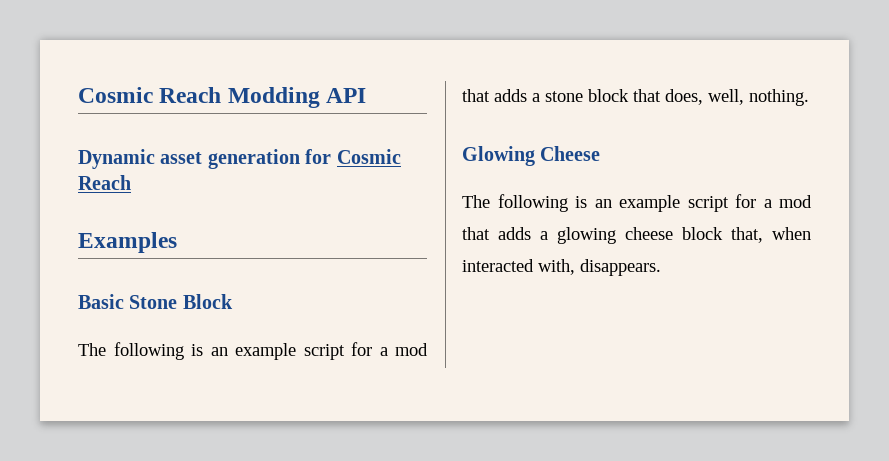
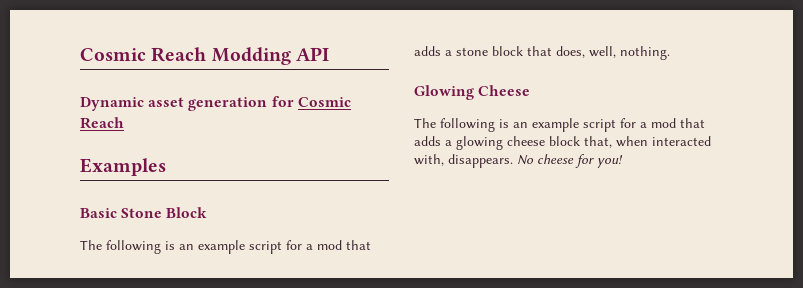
(661, 267) none -> [517,154,623,168] No cheese for you!

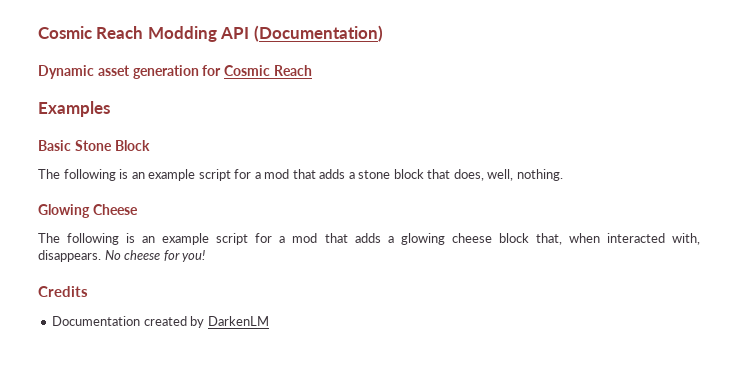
(329, 54) none -> [253,25,383,42] (Documentation)
(623, 161) none -> [38,286,88,297] [52,316,269,328] // Credits // Documentation created by DarkenLM

